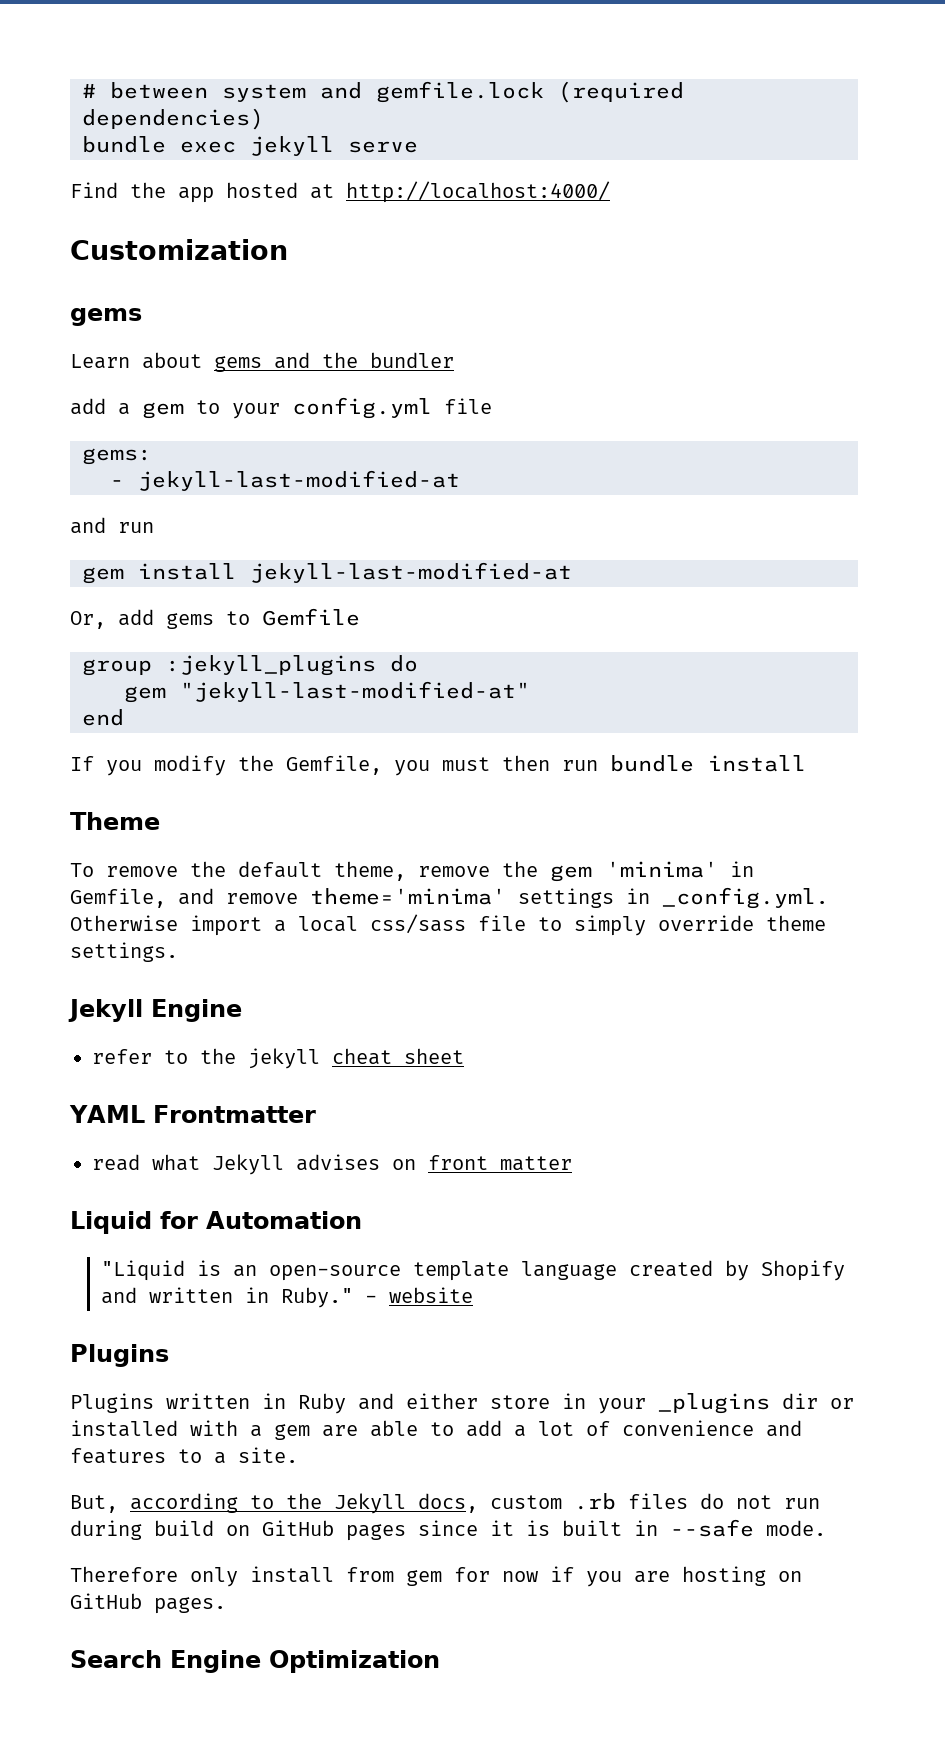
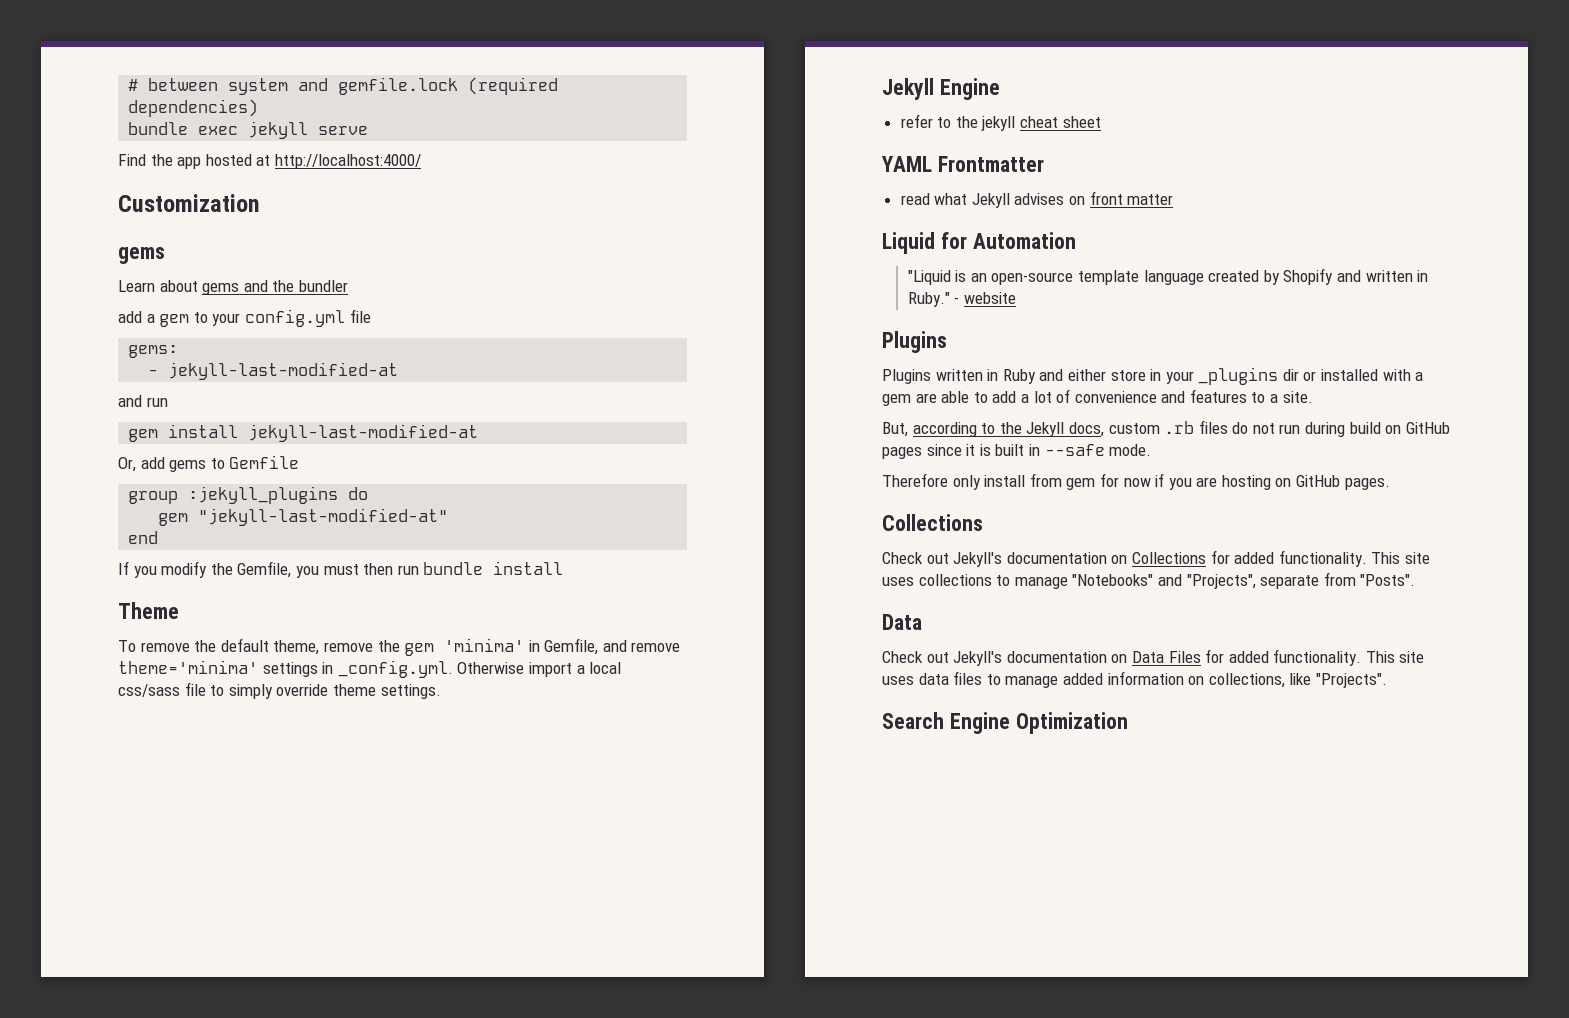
(226, 1605) none -> [882,514,983,531] [882,550,1430,567] [882,572,1416,589] [882,614,922,630] [882,649,1425,666] [882,671,1387,688] // Collections // Check out Jekyll's documentation on Collections for added functionality. This site uses collections to manage "Notebooks" and "Projects", separate from "Posts". // Data // Check out Jekyll's documentation on Data Files for added functionality. This site uses data files to manage added information on collections, like "Projects".

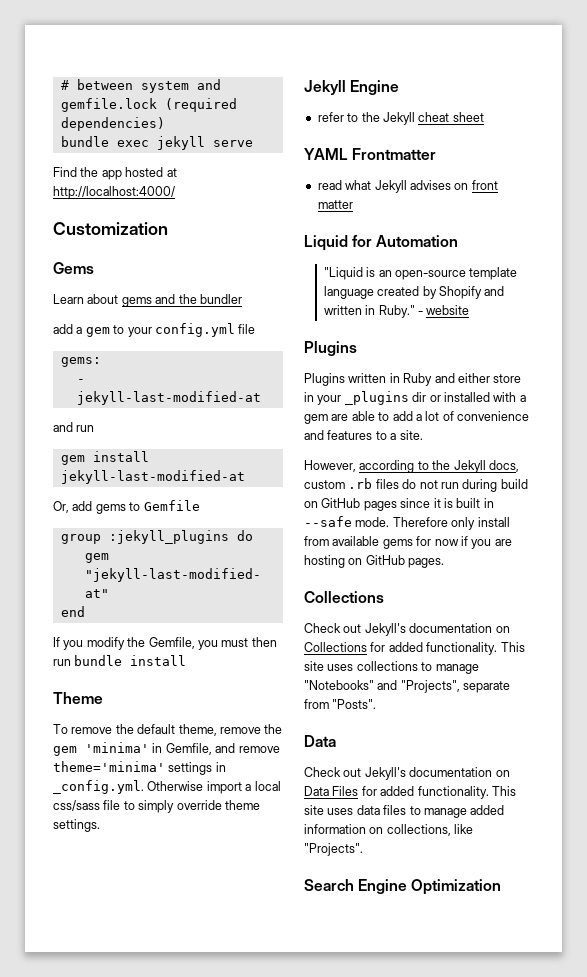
[118,247,165,264] gems -> [53,262,94,274] Gems
[981,116,1016,131] jekyll -> [382,112,415,125] Jekyll
[882,422,908,437] But, -> [304,460,356,472] However,
(1152, 450) // -> (390, 522) none
[1066,478,1096,490] gem -> [332,536,413,549] available gems

